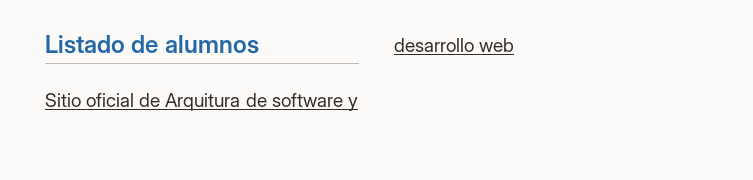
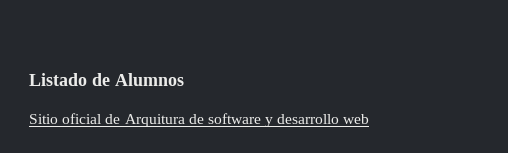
[164,35,259,54] alumnos -> [115,73,184,86] Alumnos

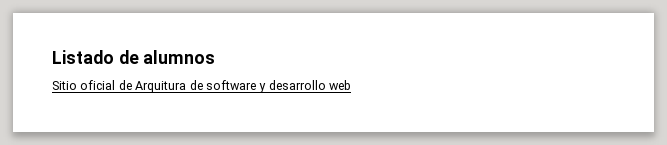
[115,73,184,86] Alumnos -> [143,50,216,64] alumnos

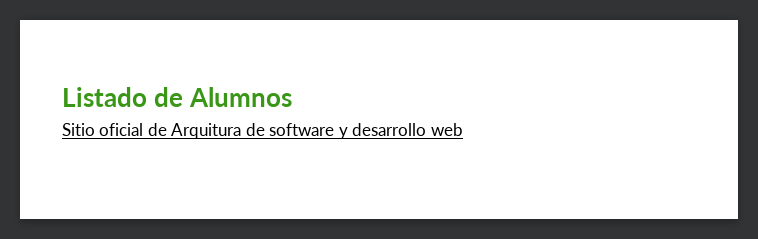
[143,50,216,64] alumnos -> [189,87,293,107] Alumnos

